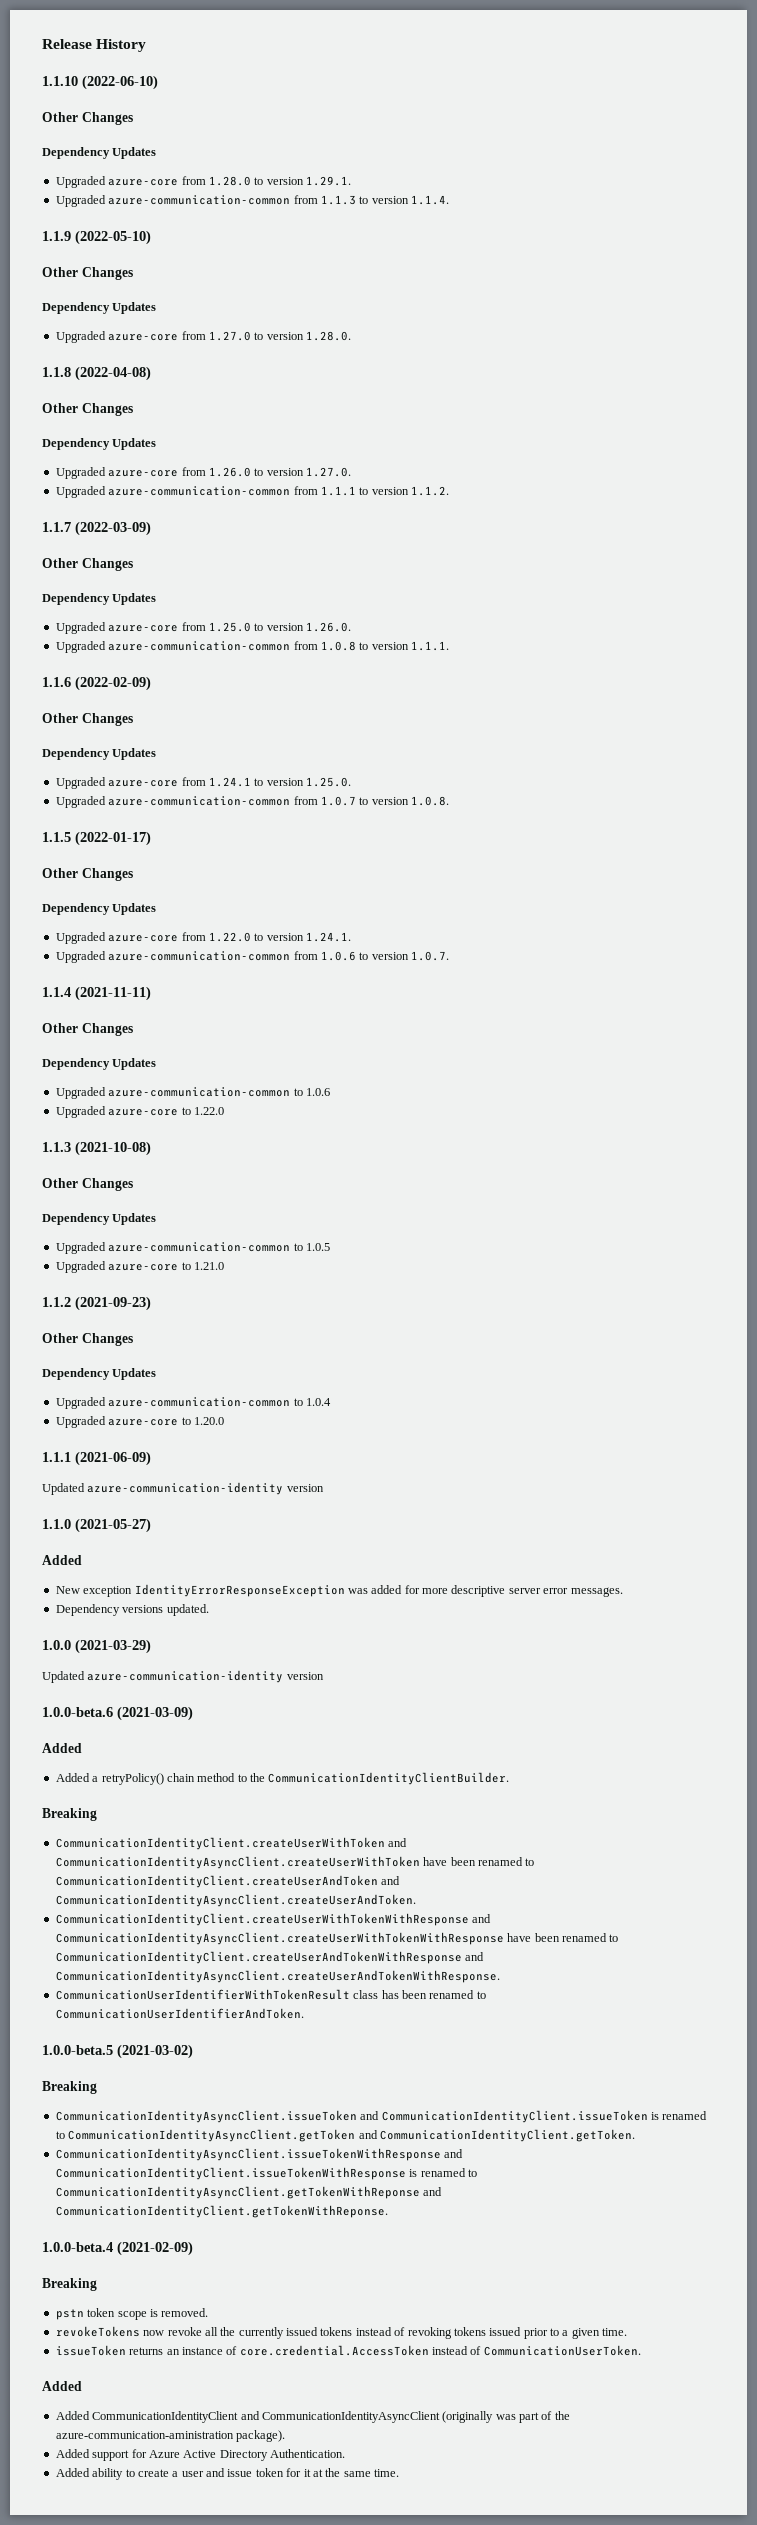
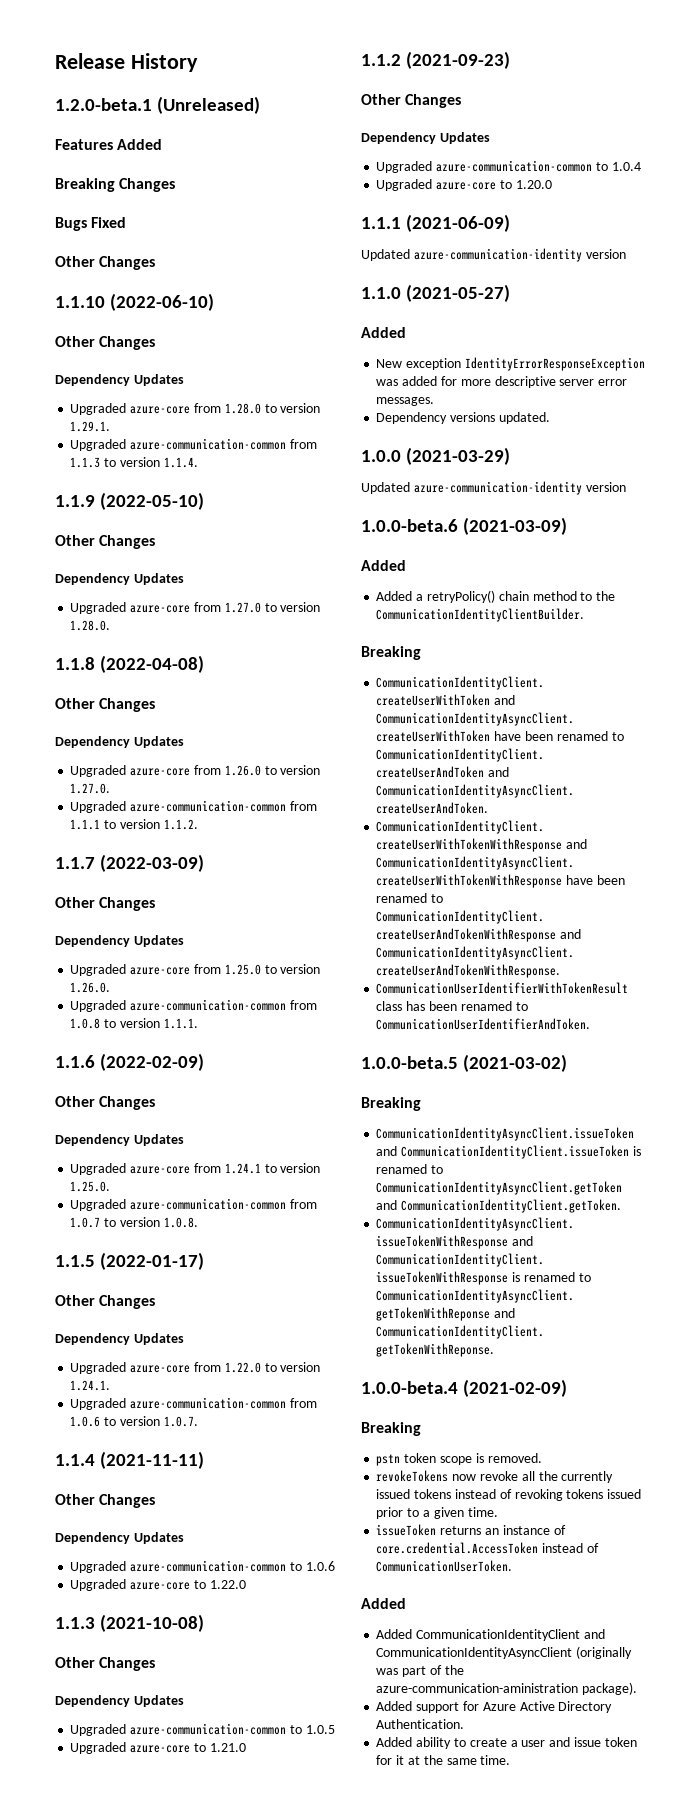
(147, 45) none -> [55,96,261,114] [55,139,163,150] [55,178,176,192] [55,217,127,231] [55,256,156,270] // 1.2.0-beta.1 (Unreleased) // Features Added // Breaking Changes // Bugs Fixed // Other Changes

